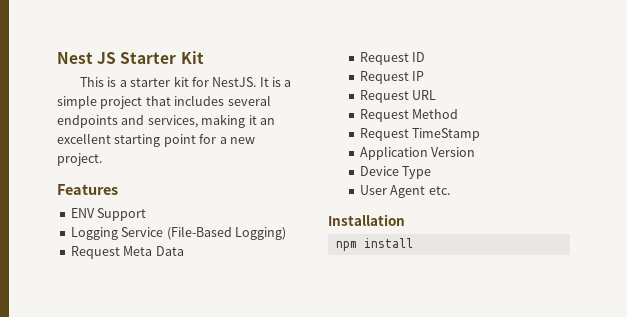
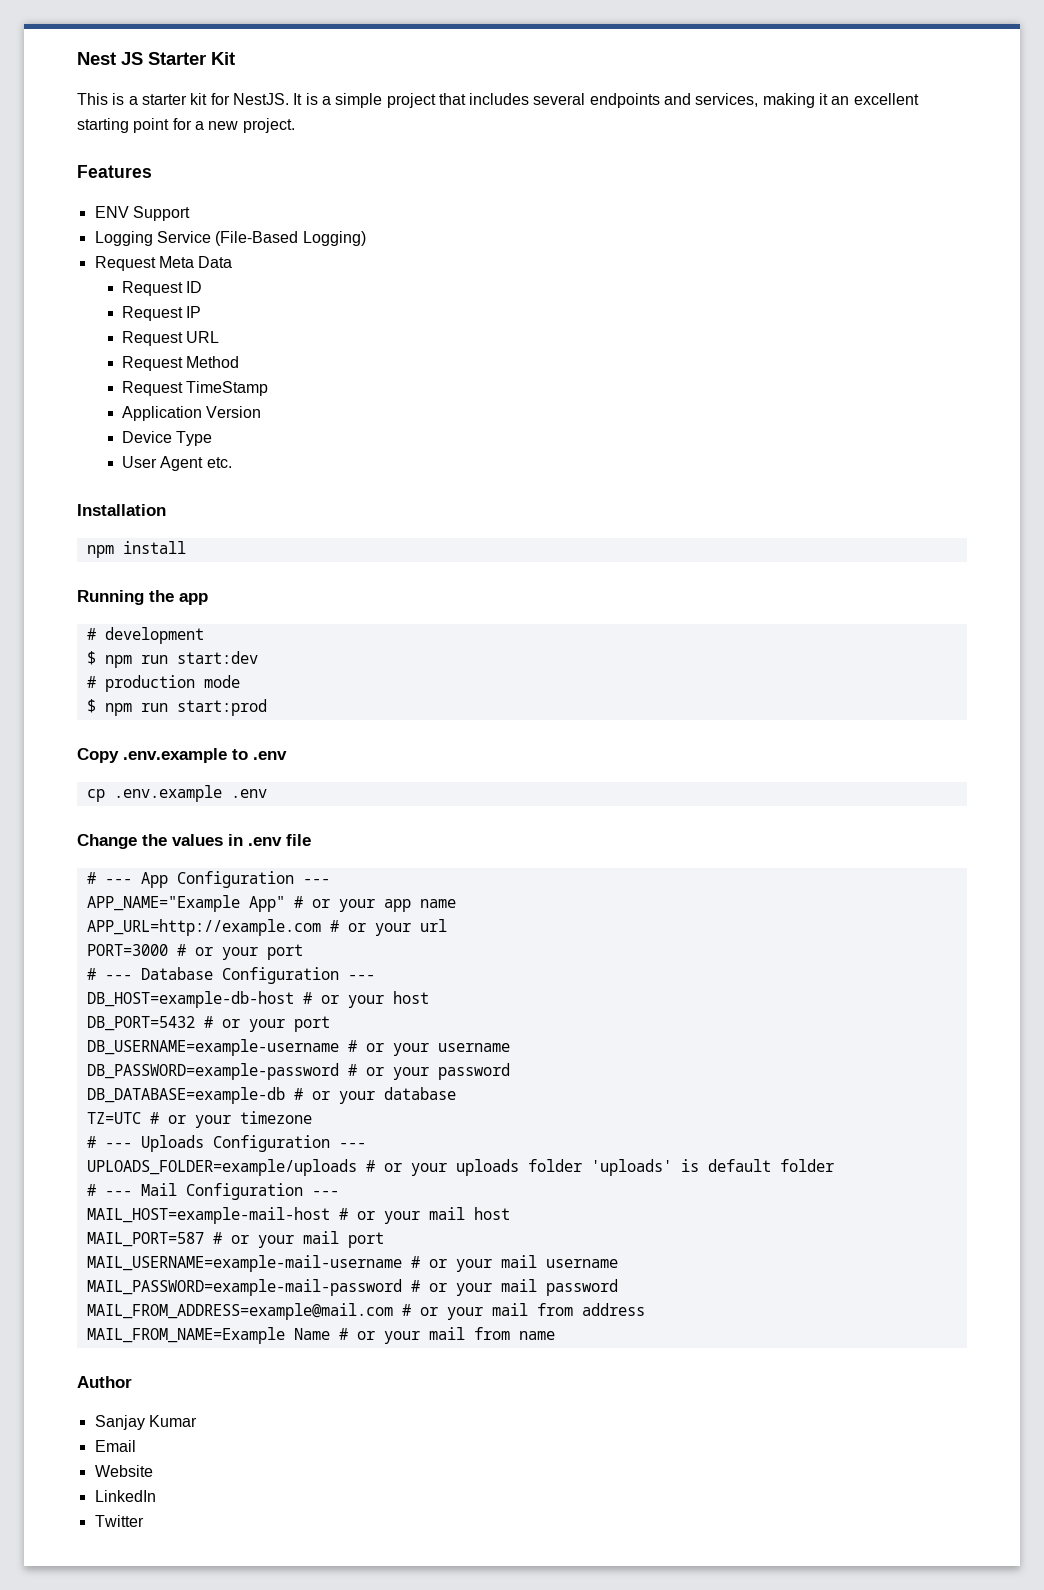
(413, 243) none -> [77,590,208,605] [86,627,204,644] [86,651,258,668] [86,675,240,692] [86,699,267,716] [77,748,287,763] [86,785,267,802] [77,834,311,849] [86,871,330,888] [86,895,456,912] [86,919,447,936] [86,944,303,960] [86,967,375,984] [86,991,429,1008] [86,1016,330,1032] [86,1039,510,1056] [86,1063,510,1080] [86,1087,456,1104] [86,1111,312,1128] [86,1135,366,1152] [86,1159,834,1176] [86,1183,339,1200] [86,1207,510,1224] [86,1231,384,1248] [86,1255,618,1272] [86,1279,618,1296] [86,1303,645,1320] [86,1327,555,1344] [77,1376,132,1388] [94,1415,197,1430] [94,1440,136,1452] [94,1465,153,1477] [94,1490,156,1502] [94,1515,144,1527] // Running the app // # development // $ npm run start:dev // # production mode // $ npm run start:prod // Copy .env.example to .env // cp .env.example .env // Change the values in .env file // # --- App Configuration --- // APP_NAME="Example App" # or your app name // APP_URL=http://example.com # or your url // PORT=3000 # or your port // # --- Database Configuration --- // DB_HOST=example-db-host # or your host // DB_PORT=5432 # or your port // DB_USERNAME=example-username # or your username // DB_PASSWORD=example-password # or your password // DB_DATABASE=example-db # or your database // TZ=UTC # or your timezone // # --- Uploads Configuration --- // UPLOADS_FOLDER=example/uploads # or your uploads folder 'uploads' is default folder // # --- Mail Configuration --- // MAIL_HOST=example-mail-host # or your mail host // MAIL_PORT=587 # or your mail port // MAIL_USERNAME=example-mail-username # or your mail username // MAIL_PASSWORD=example-mail-password # or your mail password // MAIL_FROM_ADDRESS=example@mail.com # or your mail from address // MAIL_FROM_NAME=Example Name # or your mail from name // Author // Sanjay Kumar // Email // Website // LinkedIn // Twitter

